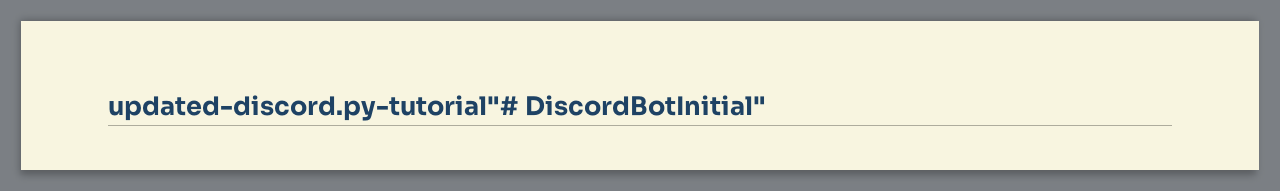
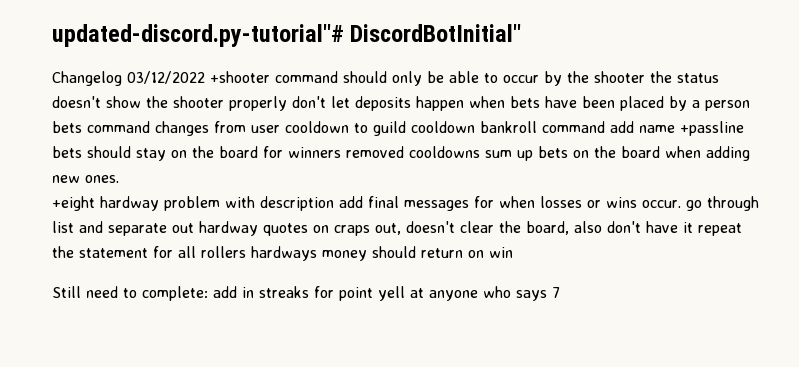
(766, 105) none -> [52,71,719,86] [52,96,750,111] [52,121,744,136] [52,146,750,161] [52,175,119,183] [52,196,759,211] [52,221,742,236] [52,246,513,261] [52,286,560,301] // Changelog 03/12/2022 +shooter command should only be able to occur by the shooter the status doesn't show the shooter properly don't let deposits happen when bets have been placed by a person bets command changes from user cooldown to guild cooldown bankroll command add name +passline bets should stay on the board for winners removed cooldowns sum up bets on the board when adding new ones. // +eight hardway problem with description add final messages for when losses or wins occur. go through list and separate out hardway quotes on craps out, doesn't clear the board, also don't have it repeat the statement for all rollers hardways money should return on win // Still need to complete: add in streaks for point yell at anyone who says 7

